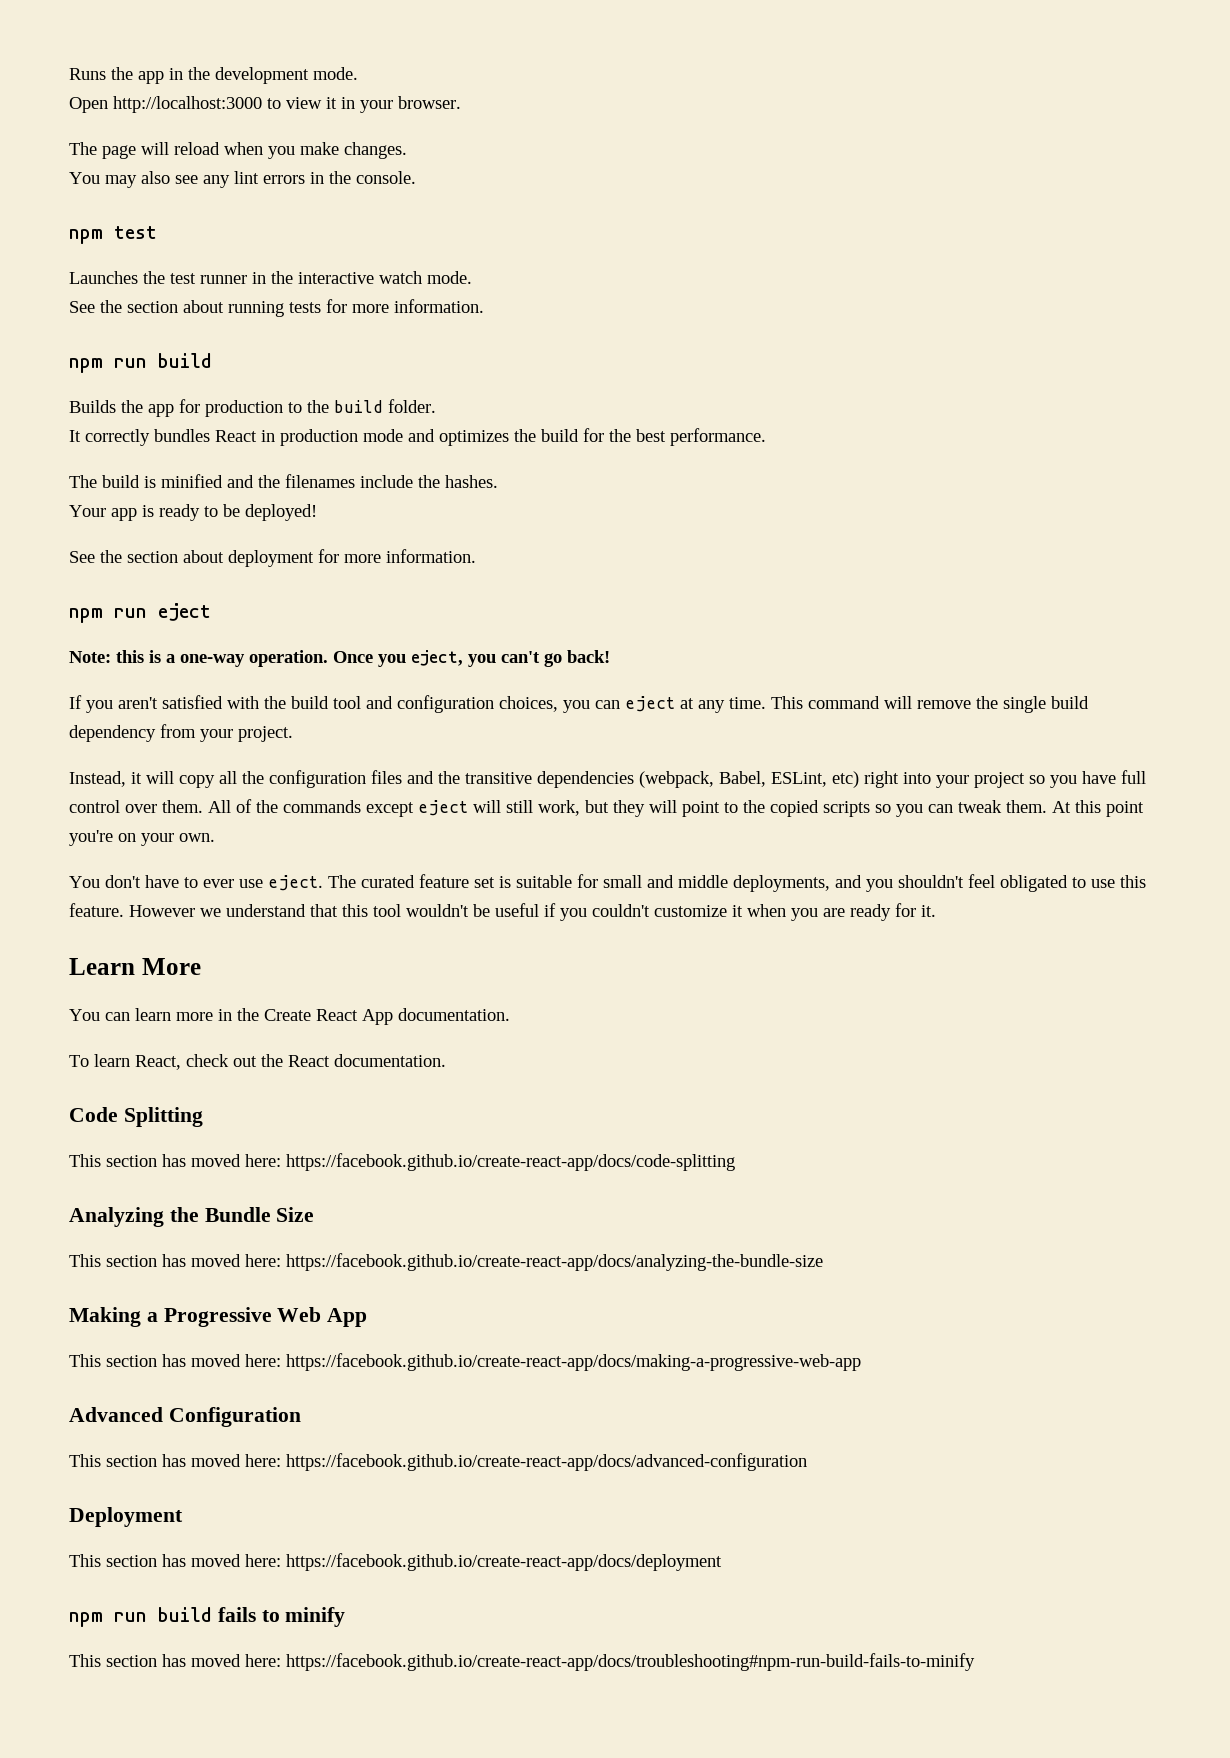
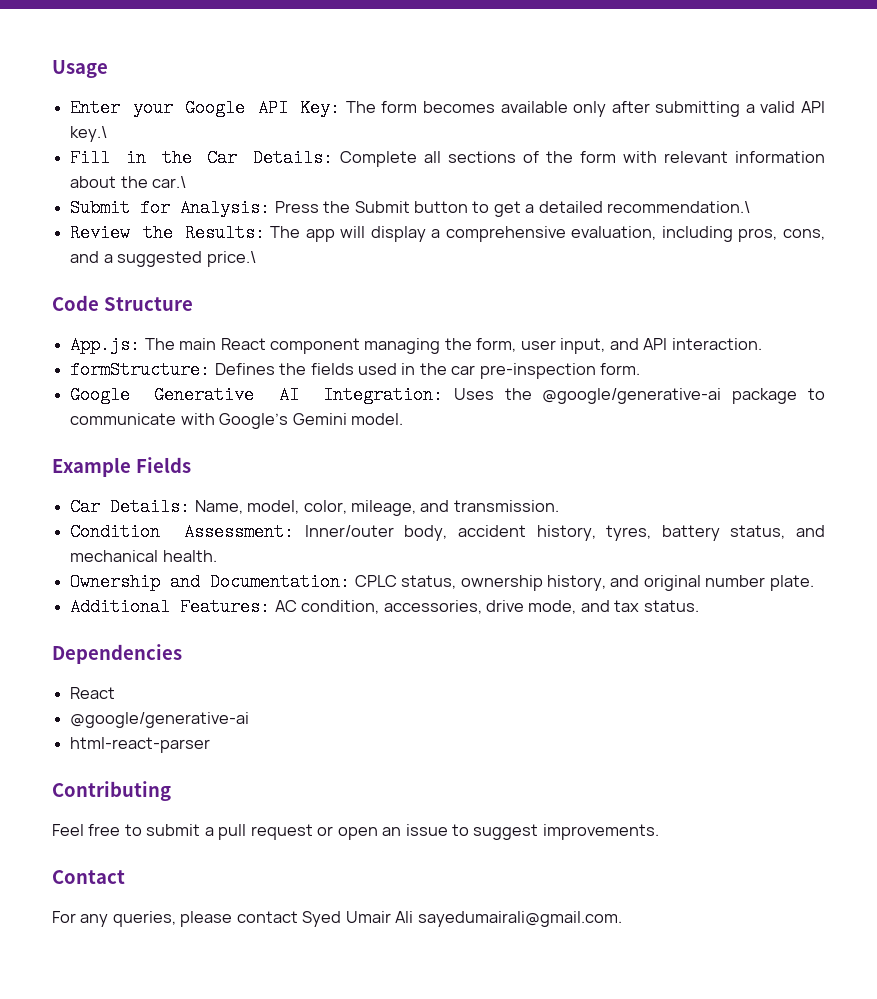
[69,67,358,84] [69,96,461,113] [69,142,407,159] [69,171,416,188] [69,226,157,244] [69,271,472,284] [69,299,484,317] [69,353,212,373] [69,399,436,417] [69,428,766,446] [69,474,498,488] [69,504,317,521] [69,549,476,567] [69,603,211,623] [69,650,610,667] [69,695,1089,713] [69,724,293,742] [69,770,1146,788] [69,799,1144,817] [69,830,215,846] [69,874,1146,892] [69,903,936,921] [69,958,201,975] [69,1008,510,1025] [69,1054,446,1070] [69,1107,203,1127] [69,1153,735,1171] [69,1207,315,1227] [69,1253,823,1271] [69,1307,368,1327] [69,1353,861,1371] [69,1407,301,1427] [69,1453,807,1471] [69,1507,183,1527] [69,1553,722,1571] [69,1607,346,1627] [69,1653,975,1671] Runs the app in the development mode. // Open http://localhost:3000 to view it in your browser. // The page will reload when you make changes. // You may also see any lint errors in the console. // npm test // Launches the test runner in the interactive watch mode. // See the section about running tests for more information. // npm run build // Builds the app for production to the build folder. // It correctly bundles React in production mode and optimizes the build for the best performance. // The build is minified and the filenames include the hashes. // Your app is ready to be deployed! // See the section about deployment for more information. // npm run eject // Note: this is a one-way operation. Once you eject, you can't go back! // If you aren't satisfied with the build tool and configuration choices, you can eject at any time. This command will remove the single build dependency from your project. // Instead, it will copy all the configuration files and the transitive dependencies (webpack, Babel, ESLint, etc) right into your project so you have full control over them. All of the commands except eject will still work, but they will point to the copied scripts so you can tweak them. At this point you're on your own. // You don't have to ever use eject. The curated feature set is suitable for small and middle deployments, and you shouldn't feel obligated to use this feature. However we understand that this tool wouldn't be useful if you couldn't customize it when you are ready for it. // Learn More // You can learn more in the Create React App documentation. // To learn React, check out the React documentation. // Code Splitting // This section has moved here: https://facebook.github.io/create-react-app/docs/code-splitting // Analyzing the Bundle Size // This section has moved here: https://facebook.github.io/create-react-app/docs/analyzing-the-bundle-size // Making a Progressive Web App // This section has moved here: https://facebook.github.io/create-react-app/docs/making-a-progressive-web-app // Advanced Configuration // This section has moved here: https://facebook.github.io/create-react-app/docs/advanced-configuration // Deployment // This section has moved here: https://facebook.github.io/create-react-app/docs/deployment // npm run build fails to minify // This section has moved here: https://facebook.github.io/create-react-app/docs/troubleshooting#npm-run-build-fails-to-minify -> [52,60,108,78] [70,99,825,117] [70,126,108,142] [70,149,825,167] [70,176,187,188] [70,199,751,217] [70,224,825,242] [70,251,256,267] [52,295,193,311] [70,336,762,354] [70,361,641,379] [70,386,826,404] [70,413,403,429] [52,457,191,477] [70,498,559,516] [70,523,825,541] [70,550,217,562] [70,573,814,591] [70,598,699,616] [52,644,182,664] [70,687,116,699] [70,712,250,728] [70,737,211,753] [52,781,171,801] [52,824,659,840] [52,870,125,884] [52,911,622,927] Usage // Enter your Google API Key: The form becomes available only after submitting a valid API key.\ // Fill in the Car Details: Complete all sections of the form with relevant information about the car.\ // Submit for Analysis: Press the Submit button to get a detailed recommendation.\ // Review the Results: The app will display a comprehensive evaluation, including pros, cons, and a suggested price.\ // Code Structure // App.js: The main React component managing the form, user input, and API interaction. // formStructure: Defines the fields used in the car pre-inspection form. // Google Generative AI Integration: Uses the @google/generative-ai package to communicate with Google’s Gemini model. // Example Fields // Car Details: Name, model, color, mileage, and transmission. // Condition Assessment: Inner/outer body, accident history, tyres, battery status, and mechanical health. // Ownership and Documentation: CPLC status, ownership history, and original number plate. // Additional Features: AC condition, accessories, drive mode, and tax status. // Dependencies // React // @google/generative-ai // html-react-parser // Contributing // Feel free to submit a pull request or open an issue to suggest improvements. // Contact // For any queries, please contact Syed Umair Ali sayedumairali@gmail.com.

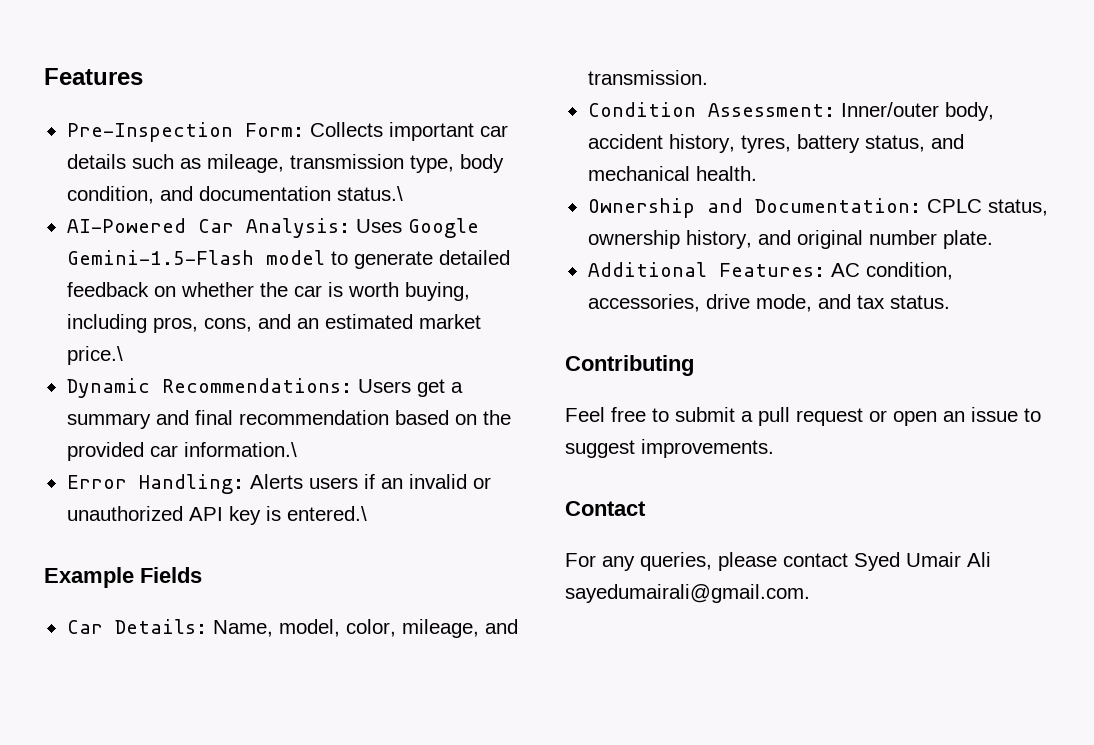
[52,60,108,78] [70,99,825,117] [70,126,108,142] [70,149,825,167] [70,176,187,188] [70,199,751,217] [70,224,825,242] [70,251,256,267] [52,295,193,311] [70,336,762,354] [70,361,641,379] [70,386,826,404] [70,413,403,429] Usage // Enter your Google API Key: The form becomes available only after submitting a valid API key.\ // Fill in the Car Details: Complete all sections of the form with relevant information about the car.\ // Submit for Analysis: Press the Submit button to get a detailed recommendation.\ // Review the Results: The app will display a comprehensive evaluation, including pros, cons, and a suggested price.\ // Code Structure // App.js: The main React component managing the form, user input, and API interaction. // formStructure: Defines the fields used in the car pre-inspection form. // Google Generative AI Integration: Uses the @google/generative-ai package to communicate with Google’s Gemini model. -> [44,68,143,85] [66,122,508,142] [66,154,504,173] [66,186,403,204] [66,218,479,238] [66,250,510,269] [66,282,470,301] [66,314,481,333] [66,346,123,365] [66,378,463,398] [66,410,511,429] [66,442,297,461] [66,474,491,494] [66,506,367,525] Features // Pre-Inspection Form: Collects important car details such as mileage, transmission type, body condition, and documentation status.\ // AI-Powered Car Analysis: Uses Google Gemini-1.5-Flash model to generate detailed feedback on whether the car is worth buying, including pros, cons, and an estimated market price.\ // Dynamic Recommendations: Users get a summary and final recommendation based on the provided car information.\ // Error Handling: Alerts users if an invalid or unauthorized API key is entered.\
[52,644,182,664] [70,687,116,699] [70,712,250,728] [70,737,211,753] // Dependencies // React // @google/generative-ai // html-react-parser -> (950, 302) none

